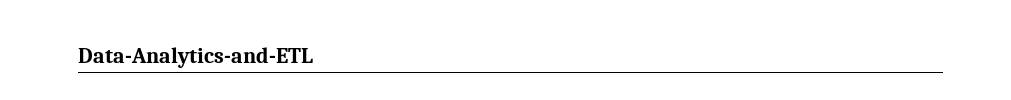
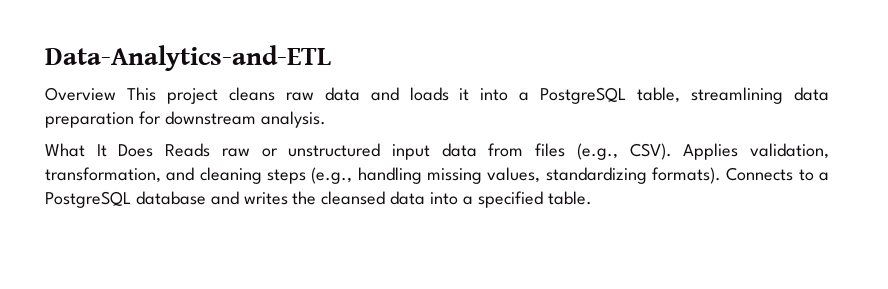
(313, 57) none -> [45,87,830,104] [45,111,326,128] [45,143,829,160] [45,167,829,184] [45,191,592,208] // Overview This project cleans raw data and loads it into a PostgreSQL table, streamlining data preparation for downstream analysis. // What It Does Reads raw or unstructured input data from files (e.g., CSV). Applies validation, transformation, and cleaning steps (e.g., handling missing values, standardizing formats). Connects to a PostgreSQL database and writes the cleansed data into a specified table.

